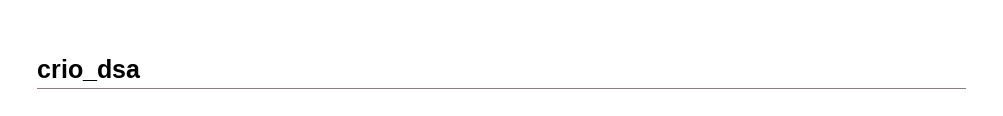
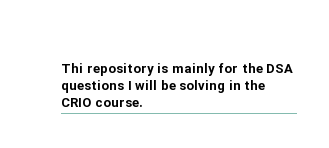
[37,59,141,81] crio_dsa -> [61,63,294,76] [61,80,266,93] [61,98,143,107] Thi repository is mainly for the DSA questions I will be solving in the CRIO course.

